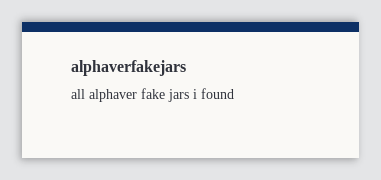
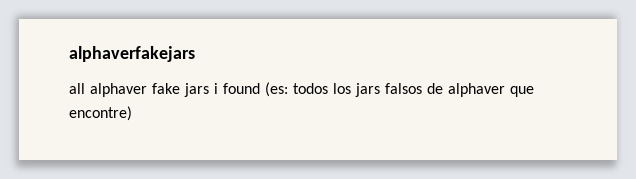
(234, 93) none -> [265,82,534,97] [69,106,132,121] (es: todos los jars falsos de alphaver que encontre)

